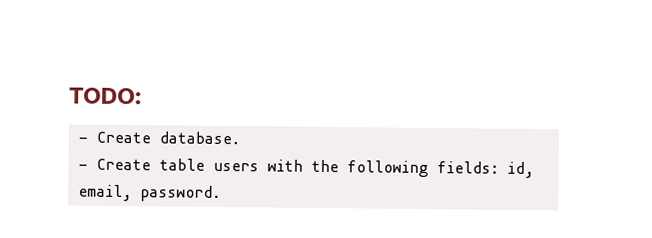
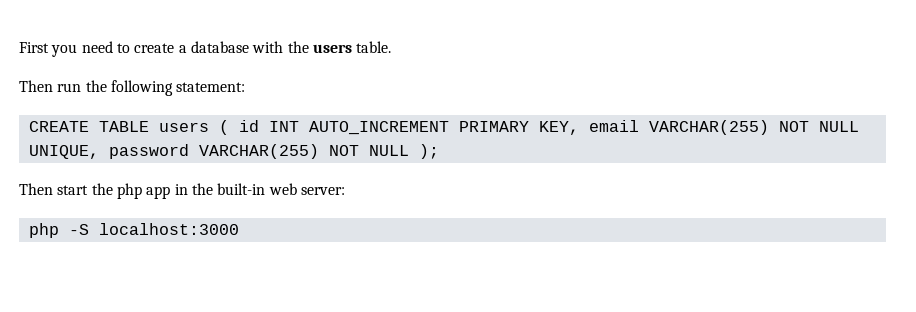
[69,87,142,105] [78,131,241,145] [78,158,535,179] [78,184,222,202] TODO: // - Create database. // - Create table users with the following fields: id, email, password. -> [19,41,392,57] [19,80,246,96] [28,120,859,135] [28,144,439,159] [19,183,345,199] [28,223,239,238] First you need to create a database with the users table. // Then run the following statement: // CREATE TABLE users ( id INT AUTO_INCREMENT PRIMARY KEY, email VARCHAR(255) NOT NULL UNIQUE, password VARCHAR(255) NOT NULL ); // Then start the php app in the built-in web server: // php -S localhost:3000

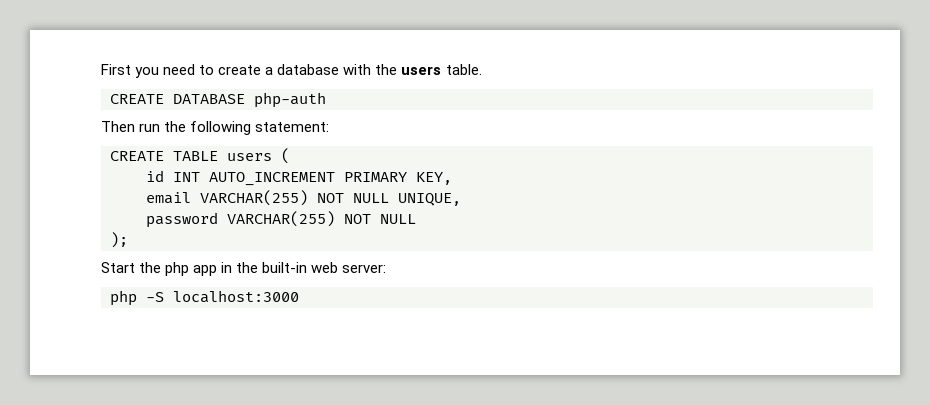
(392, 47) none -> [110,92,326,108] // CREATE DATABASE php-auth
(229, 127) none -> (290, 156) //
(579, 128) none -> (452, 178) //
(99, 152) none -> (461, 199) //
(409, 150) none -> (416, 219) //
[19,183,89,195] Then start -> [101,262,135,273] Start

